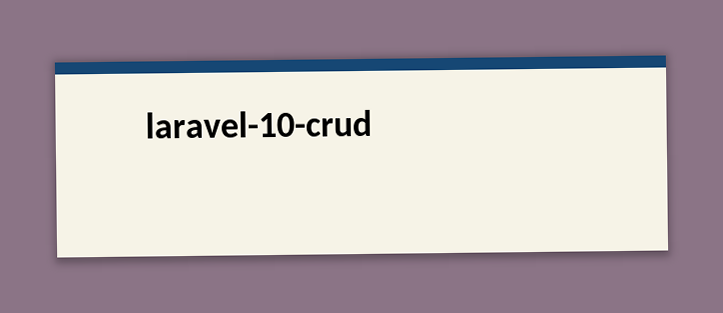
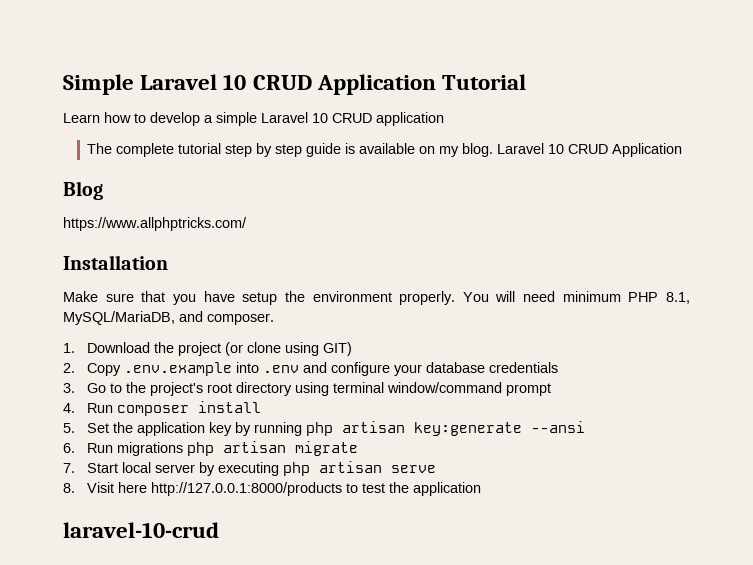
(145, 124) none -> [63,74,527,95] [63,112,444,126] [87,143,683,157] [63,181,103,200] [63,217,247,231] [63,255,168,270] [63,291,690,305] [63,311,274,325] [63,342,353,356] [63,362,559,376] [63,382,552,396] [63,401,262,416] [63,421,586,436] [63,441,359,456] [63,461,437,476] [63,482,482,496] Simple Laravel 10 CRUD Application Tutorial // Learn how to develop a simple Laravel 10 CRUD application // The complete tutorial step by step guide is available on my blog. Laravel 10 CRUD Application // Blog // https://www.allphptricks.com/ // Installation // Make sure that you have setup the environment properly. You will need minimum PHP 8.1, MySQL/MariaDB, and composer. // 1. Download the project (or clone using GIT) // 2. Copy .env.example into .env and configure your database credentials // 3. Go to the project's root directory using terminal window/command prompt // 4. Run composer install // 5. Set the application key by running php artisan key:generate --ansi // 6. Run migrations php artisan migrate // 7. Start local server by executing php artisan serve // 8. Visit here http://127.0.0.1:8000/products to test the application //

